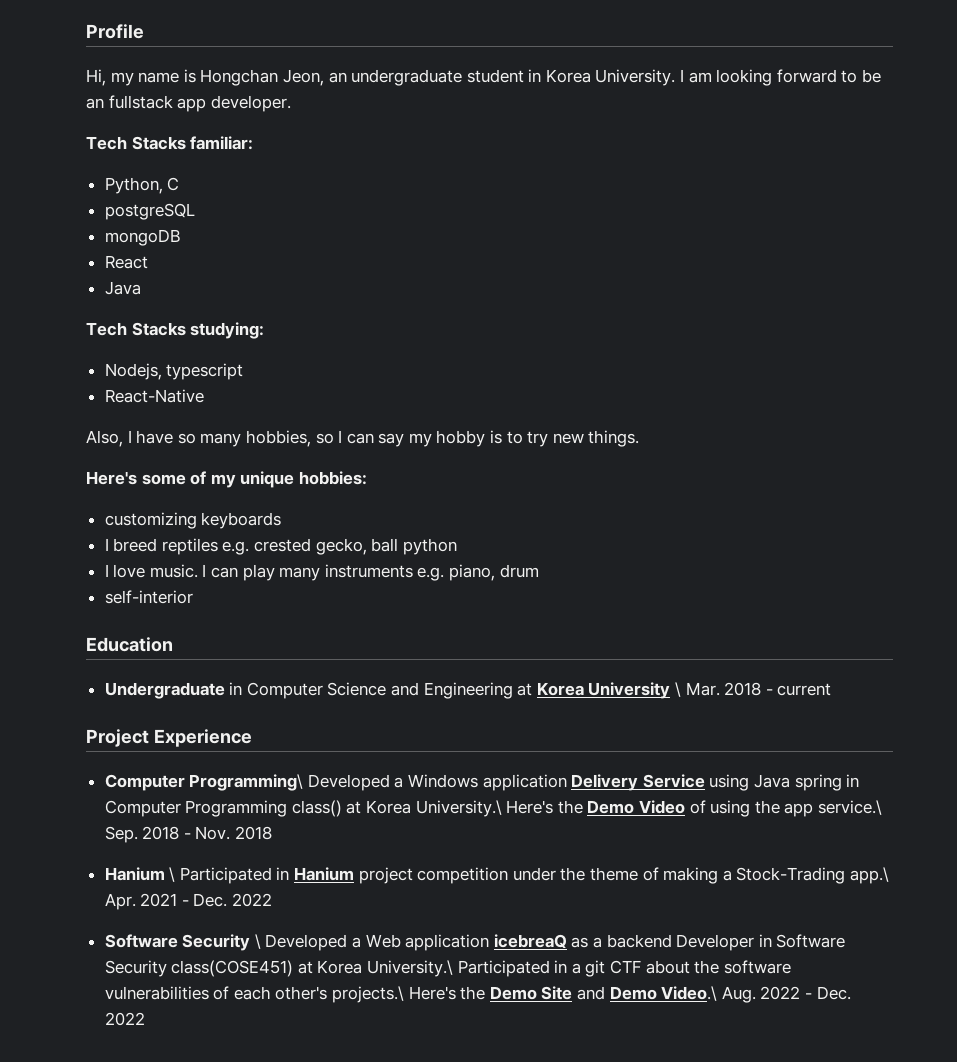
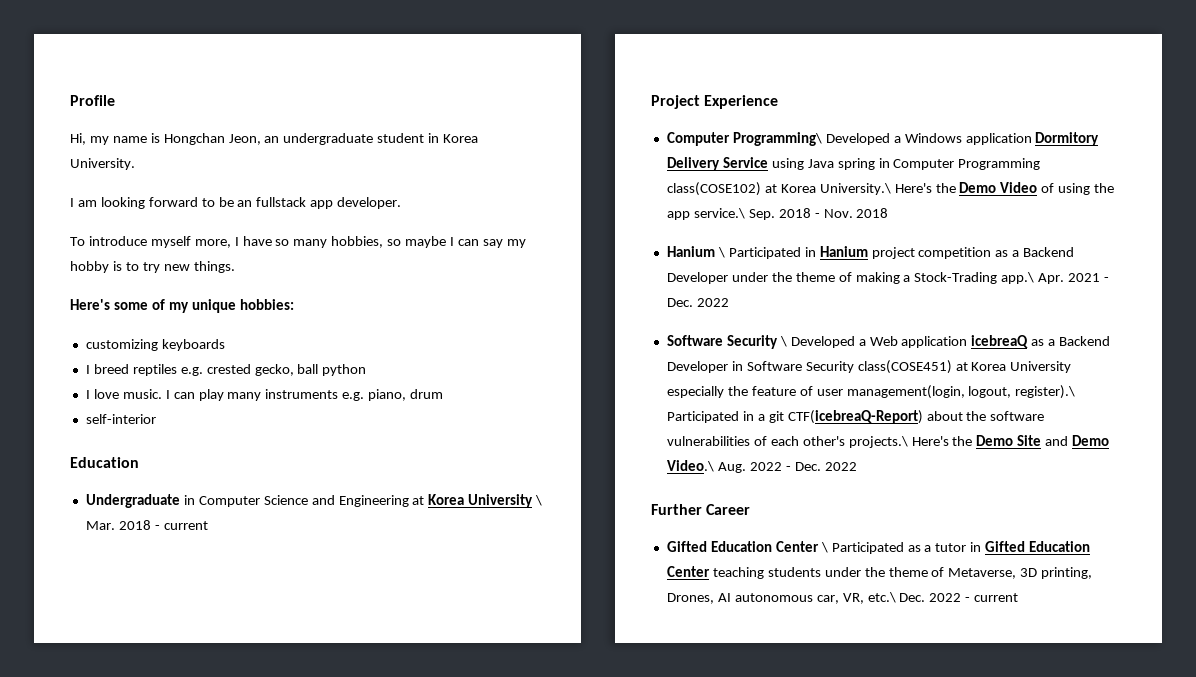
(676, 77) none -> (135, 164) //
[86,136,254,150] [104,177,180,194] [104,203,195,220] [104,229,181,246] [104,255,148,269] [104,281,141,295] [86,322,265,339] [104,363,244,380] [104,389,204,403] [86,430,123,447] Tech Stacks familiar: // Python, C // postgreSQL // mongoDB // React // Java // Tech Stacks studying: // Nodejs, typescript // React-Native // Also, -> [70,236,231,248] To introduce myself more,
(334, 438) none -> [405,236,447,248] maybe
(567, 782) none -> [1035,132,1100,146] Dormitory
[291,800,342,817] class() -> [666,182,761,196] class(COSE102)
(509, 875) none -> [995,247,1075,257] [666,272,728,284] as a Backend Developer
[606,934,672,948] backend -> [1059,336,1111,346] Backend
[367,960,454,977] University.\ -> [1010,361,1072,373] [666,385,1076,399] University especially the feature of user management(login, logout, register).\
[610,960,642,974] CTF -> [787,410,923,424] CTF(icebreaQ-Report)
(145, 1019) none -> [651,504,751,515] [666,541,1091,554] [666,566,1093,579] [666,592,1019,604] // Further Career // Gifted Education Center \ Participated as a tutor in Gifted Education Center teaching students under the theme of Metaverse, 3D printing, Drones, AI autonomous car, VR, etc.\ Dec. 2022 - current

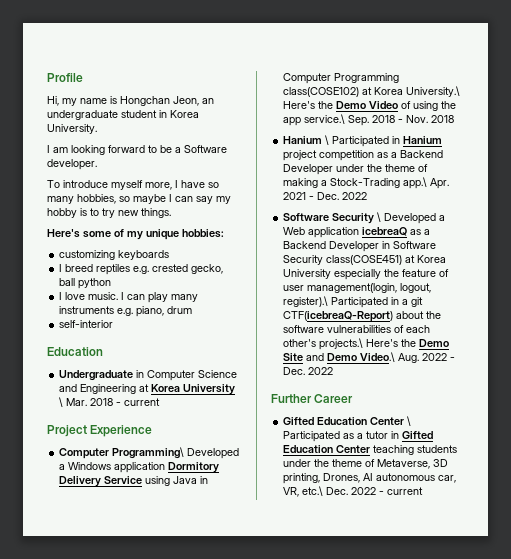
[237,197,334,209] an fullstack app -> [175,145,227,153] a Software
[837,158,875,170] spring -> (198, 480) none

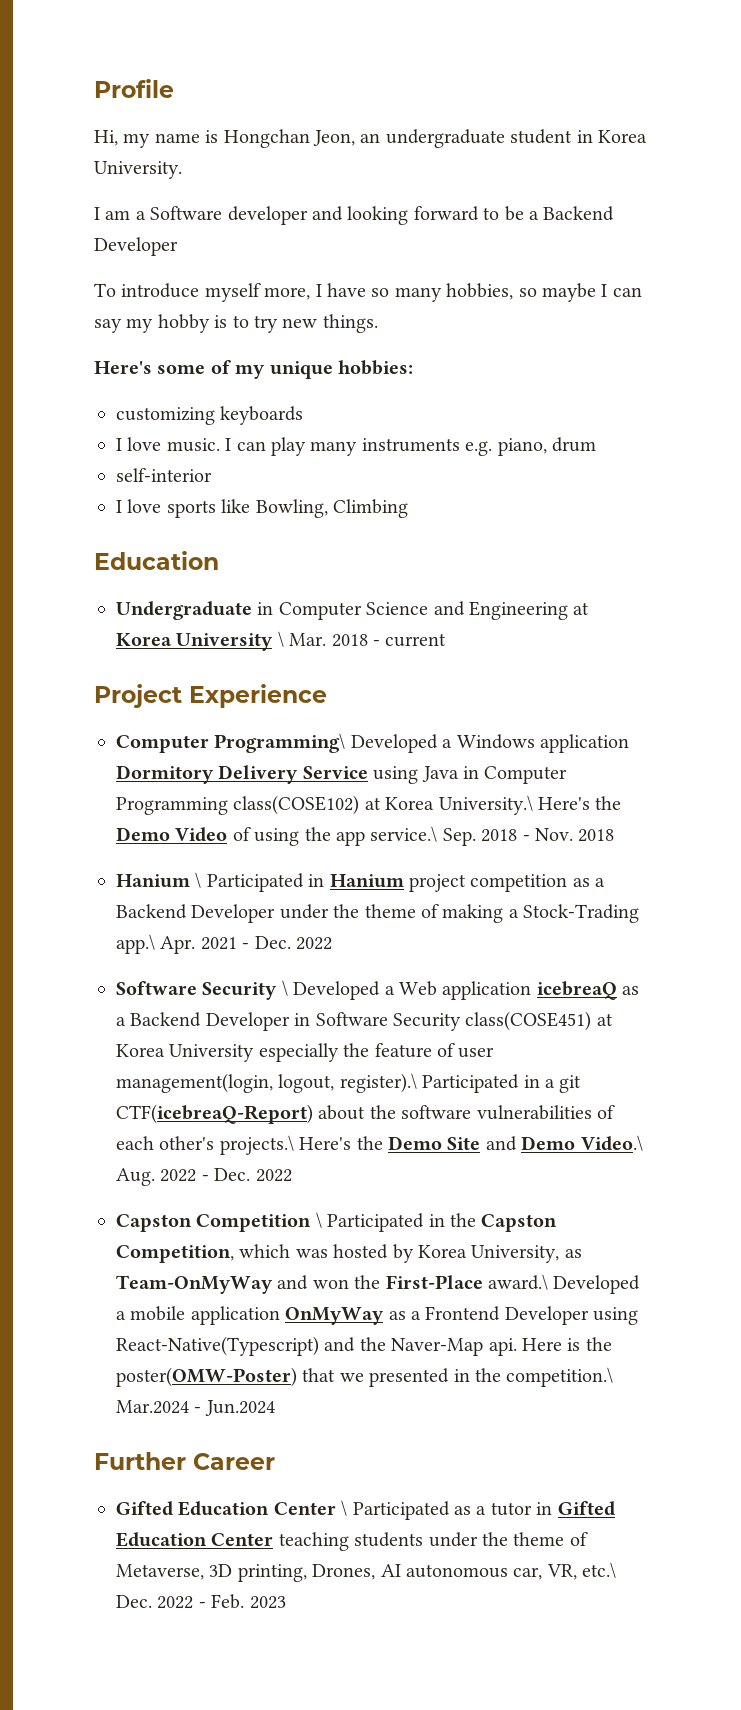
(68, 150) none -> [135,206,343,225] a Software developer and
[184,145,227,153] [47,159,97,170] Software developer. -> [543,206,615,221] [94,237,178,256] Backend Developer
[59,264,224,275] [59,278,112,289] // I breed reptiles e.g. crested gecko, ball python -> (304, 415) none
(114, 324) none -> [116,499,408,518] // I love sports like Bowling, Climbing
(334, 371) none -> [116,1212,558,1232] [116,1244,582,1263] [116,1274,641,1294] [116,1306,639,1325] [116,1336,612,1356] [116,1367,614,1387] [116,1400,275,1416] // Capston Competition \ Participated in the Capston Competition, which was hosted by Korea University, as Team-OnMyWay and won the First-Place award.\ Developed a mobile application OnMyWay as a Frontend Developer using React-Native(Typescript) and the Naver-Map api. Here is the poster(OMW-Poster) that we presented in the competition.\ Mar.2024 - Jun.2024
[387,487,424,495] current -> [211,1594,286,1609] Feb. 2023

